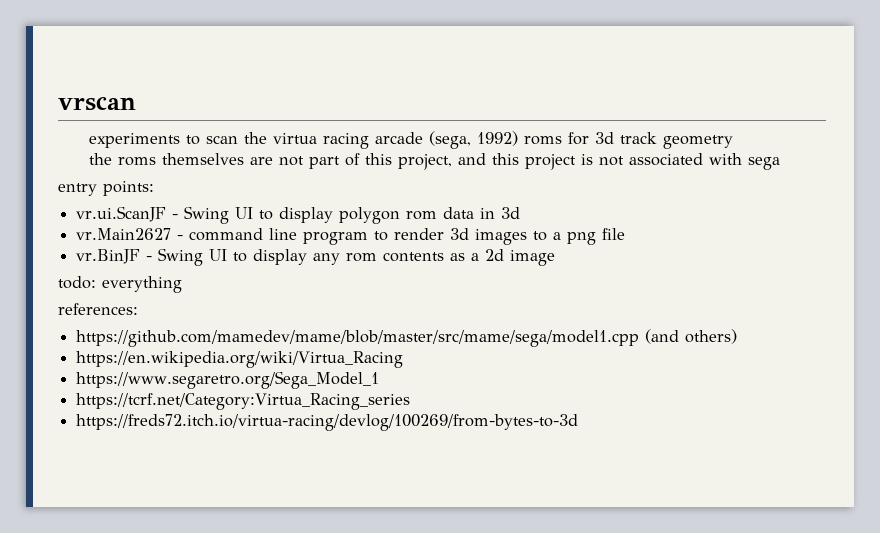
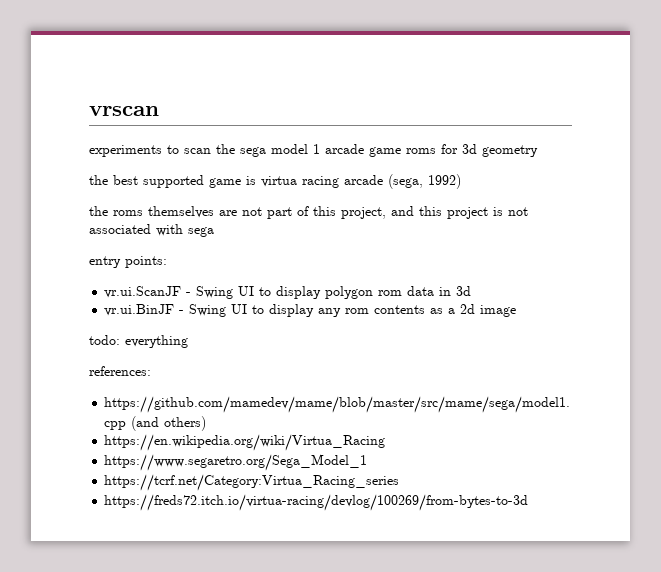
(268, 138) none -> [240,144,538,157] [89,175,256,188] sega model 1 arcade game roms for 3d geometry // the best supported game is
[524,132,734,149] roms for 3d track geometry -> (461, 181) none
[76,228,626,245] [76,249,141,264] vr.Main2627 - command line program to render 3d images to a png file // vr.BinJF -> [104,304,175,316] vr.ui.BinJF

